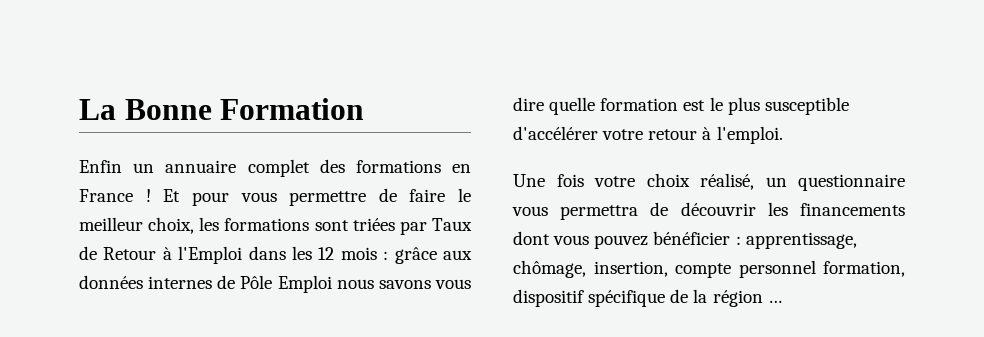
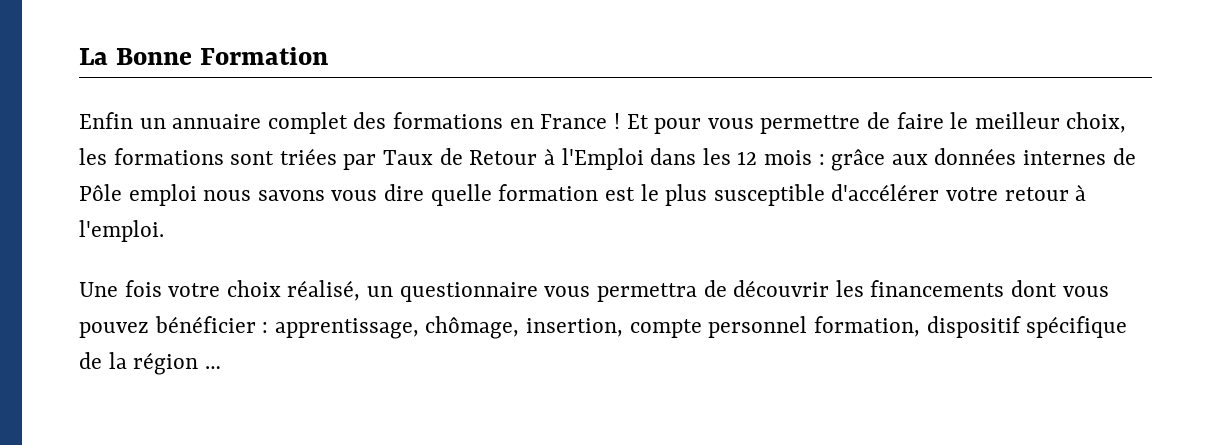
[277,275,332,293] Emploi -> [128,184,197,206] emploi

